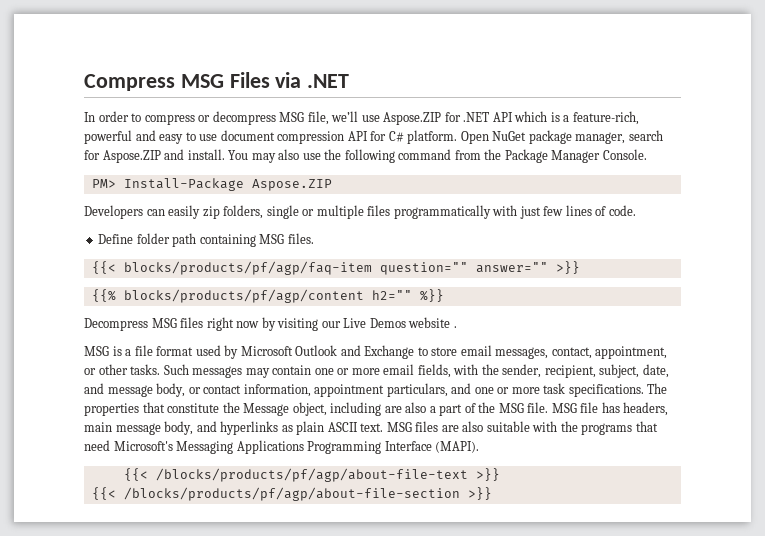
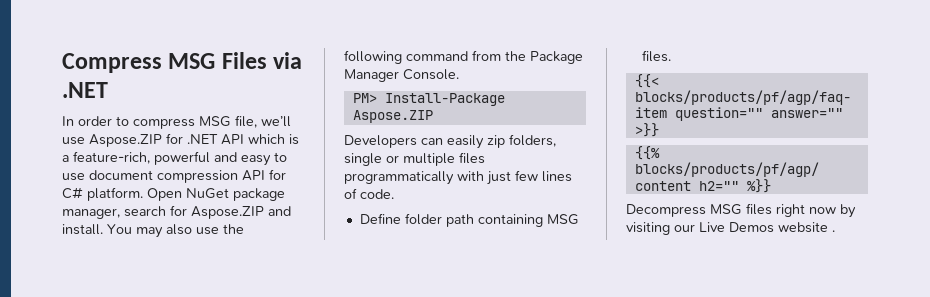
[198,111,276,125] or decompress -> (195, 123) none
[84,345,668,359] [84,364,669,378] [84,383,668,397] [84,402,669,416] [84,421,658,435] [84,440,480,454] [123,468,500,482] [91,487,492,501] // MSG is a file format used by Microsoft Outlook and Exchange to store email messages, contact, appointment, or other tasks. Such messages may contain one or more email fields, with the sender, recipient, subject, date, and message body, or contact information, appointment particulars, and one or more task specifications. The properties that constitute the Message object, including are also a part of the MSG file. MSG file has headers, main message body, and hyperlinks as plain ASCII text. MSG files are also suitable with the programs that need Microsoft's Messaging Applications Programming Interface (MAPI). // {{< /blocks/products/pf/agp/about-file-text >}} // {{< /blocks/products/pf/agp/about-file-section >}} -> (835, 231) none

